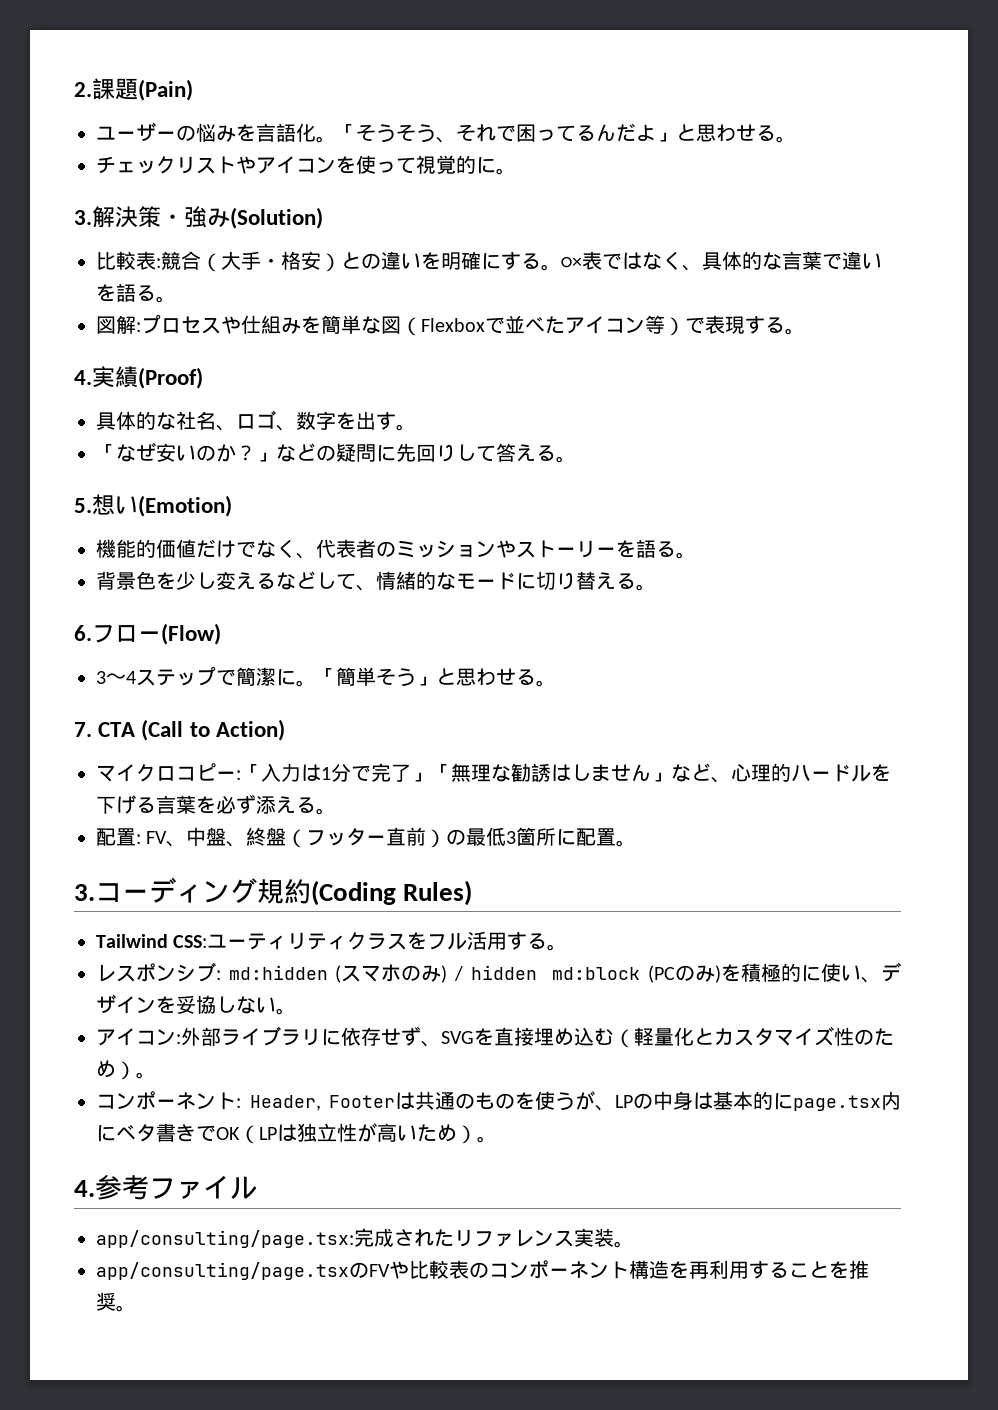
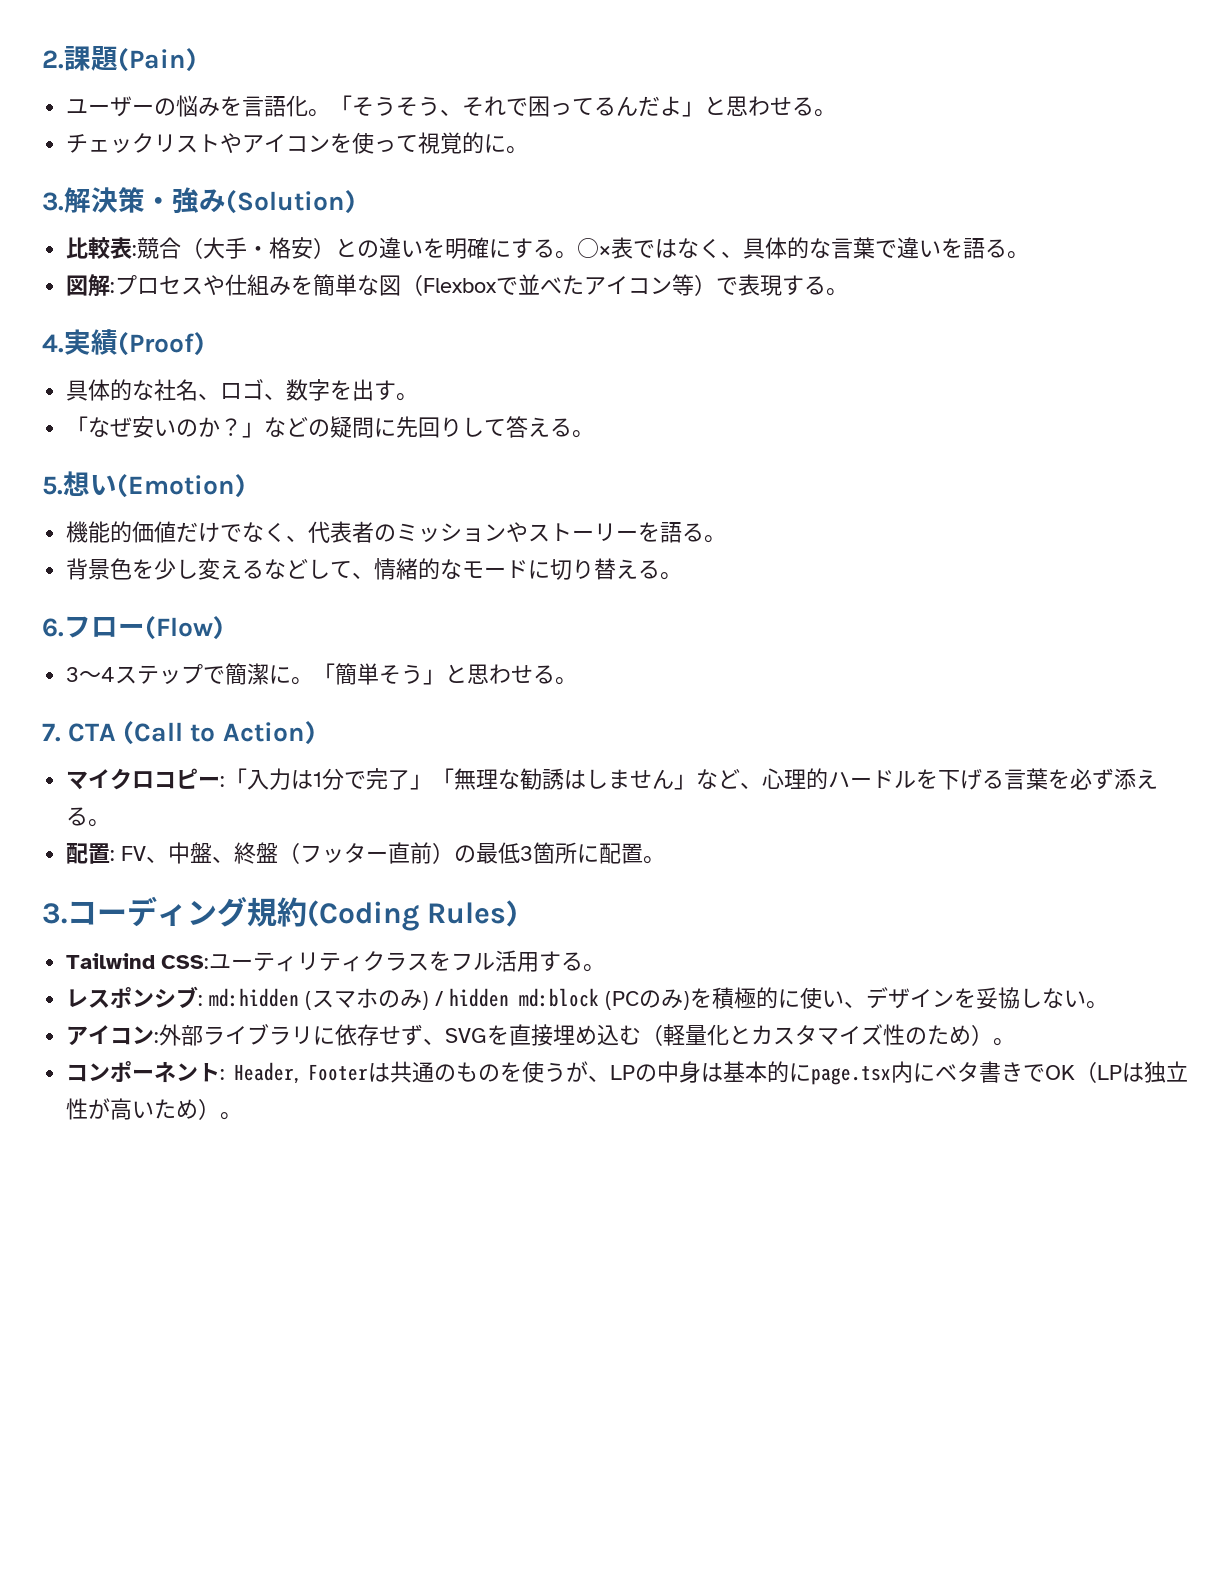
[74,1175,257,1200] [96,1228,634,1248] [96,1260,869,1280] [96,1292,136,1312] // 4.参考ファイル // app/consulting/page.tsx:完成されたリファレンス実装。 // app/consulting/page.tsxのFVや比較表のコンポーネント構造を再利用することを推奨。 -> (243, 1116) none

